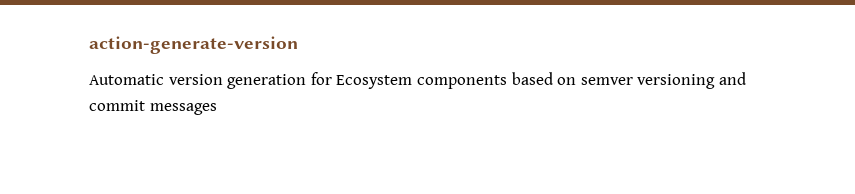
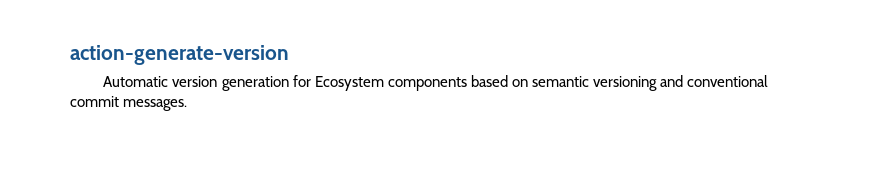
[580,77,633,85] semver -> [531,76,589,87] semantic
[89,100,217,115] commit messages -> [686,75,768,87] [70,96,188,111] conventional commit messages.

